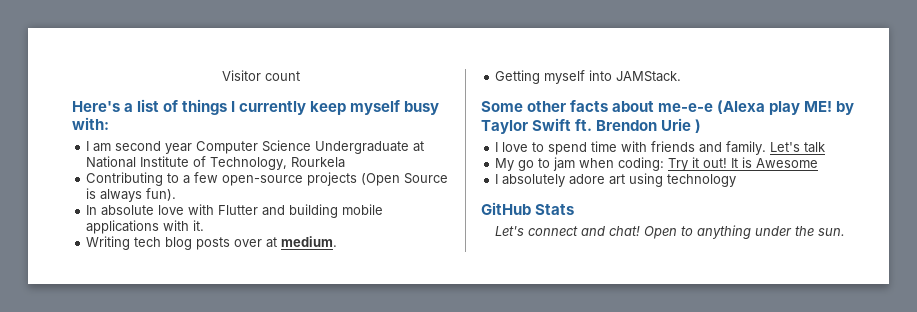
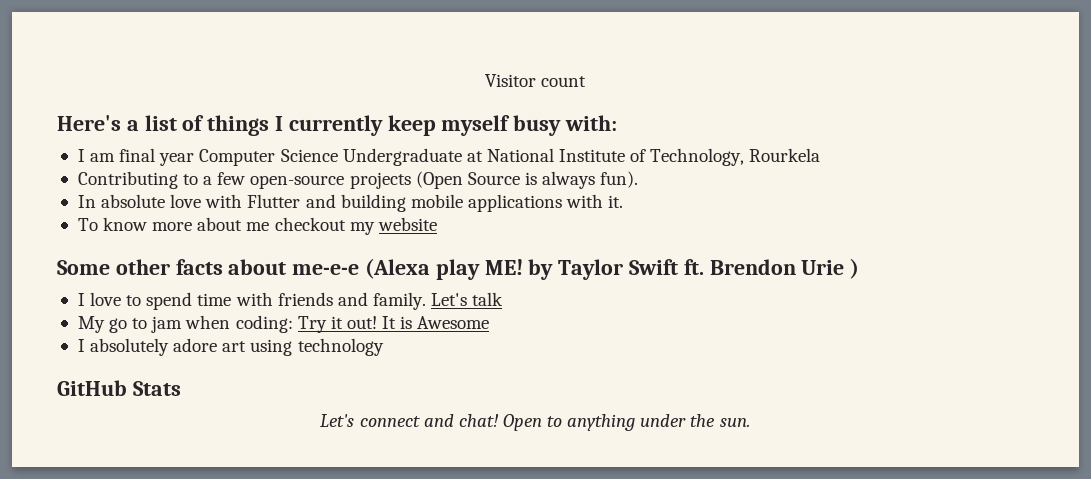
[115,141,162,151] second -> [119,148,156,162] final
[86,236,338,250] [495,70,682,84] Writing tech blog posts over at medium. // Getting myself into JAMStack. -> [77,217,437,235] To know more about me checkout my website

